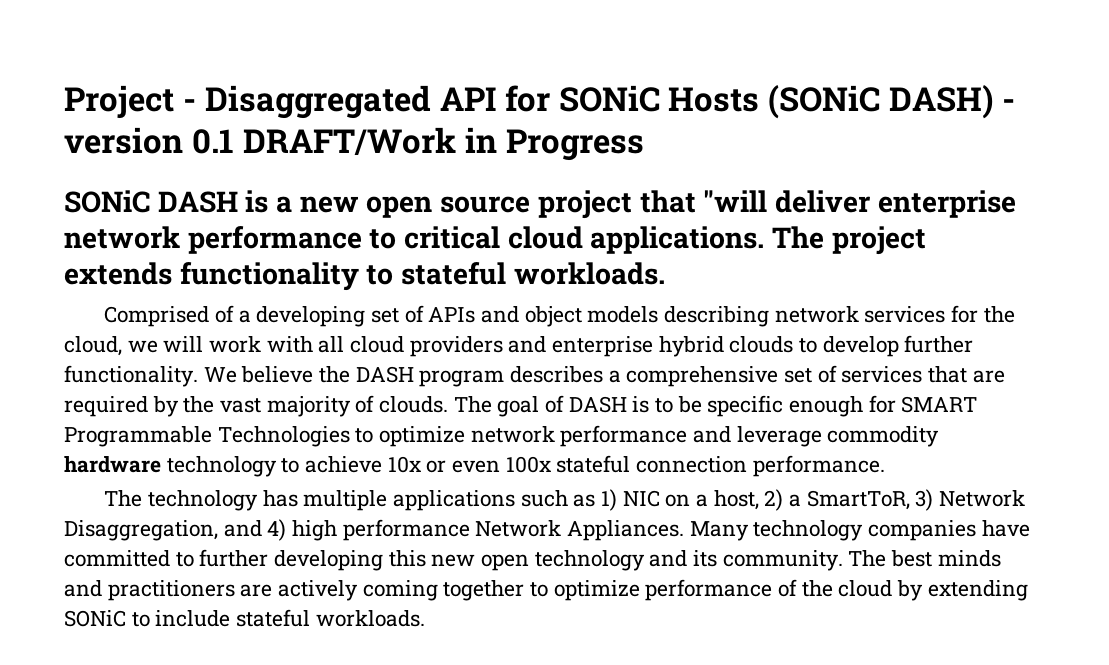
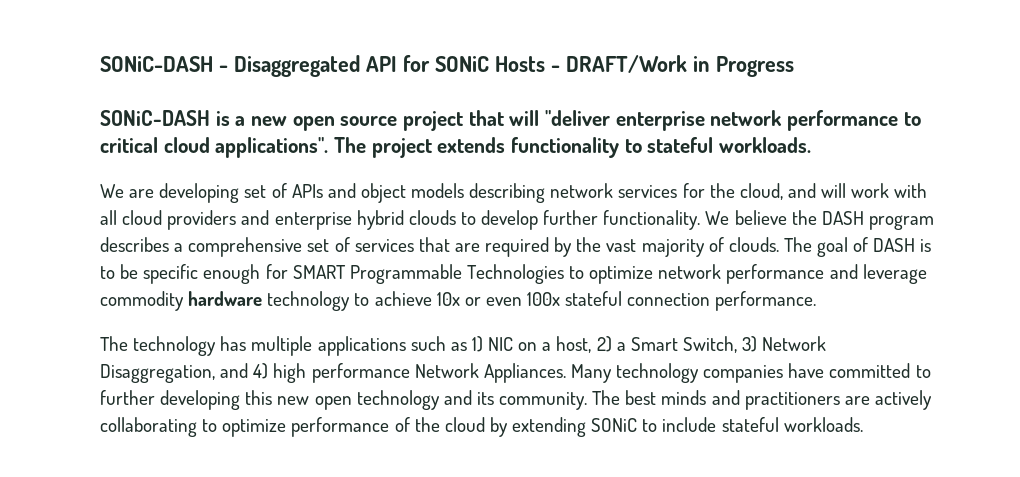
[64,85,174,119] Project -> [100,56,213,72] SONiC-DASH
[768,85,1016,119] [64,127,234,154] (SONiC DASH) - version 0.1 -> [550,65,560,72] -
[64,190,238,213] SONiC DASH -> [100,110,210,126] SONiC-DASH
[703,190,870,213] "will deliver -> [509,110,611,126] will "deliver
[590,226,765,254] applications. -> [215,137,329,158] applications".
[104,305,251,327] Comprised of a -> [100,184,155,198] We are
[127,340,158,353] we -> [787,183,816,198] and
[806,490,910,510] SmartToR, -> [630,336,737,353] Smart Switch,
[362,580,525,601] coming together -> [100,417,197,437] collaborating

